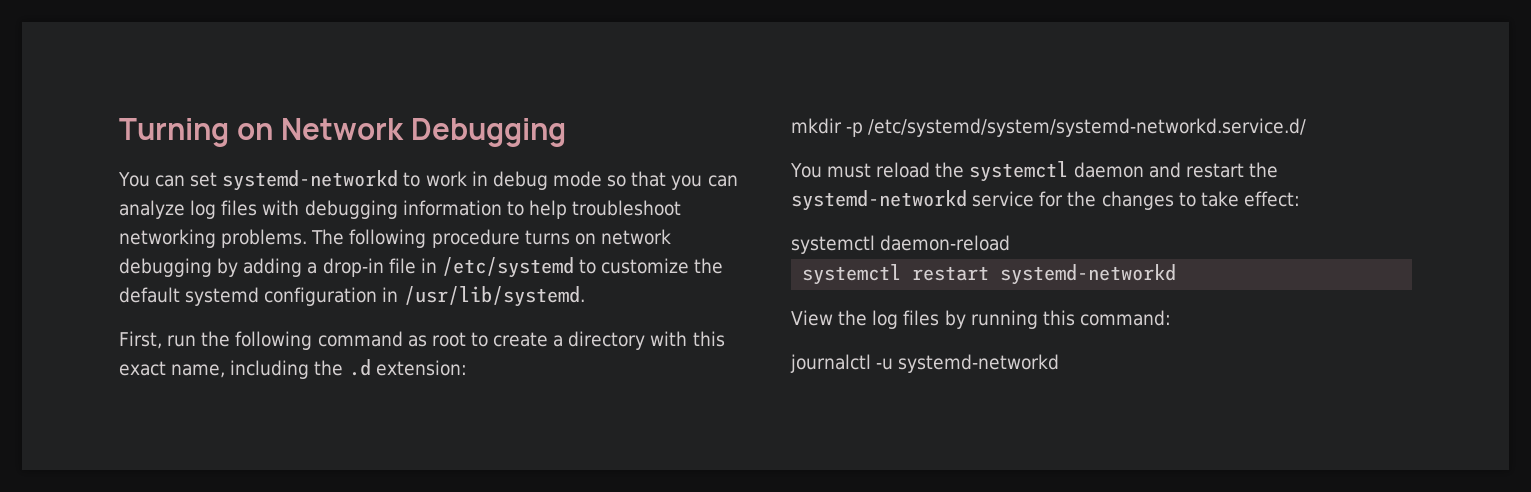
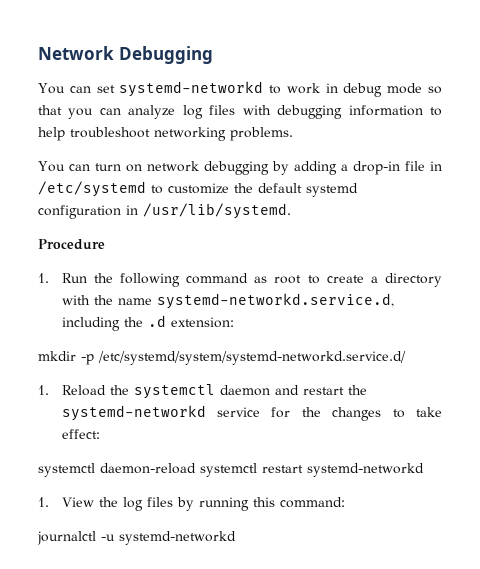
[119,118,273,147] Turning on -> (38, 53) none
[311,229,570,248] The following procedure turns -> [38,161,121,172] // You can turn
[119,331,197,349] First, run -> [38,239,105,250] [38,273,87,283] Procedure // 1. Run
[692,331,725,347] [119,361,226,378] this exact name, -> [93,293,394,309] the name systemd-networkd.service.d,
[790,162,931,178] You must reload -> [38,385,106,396] 1. Reload
(1011, 243) // -> (196, 468) none
(1177, 274) none -> [38,497,49,507] 1.

